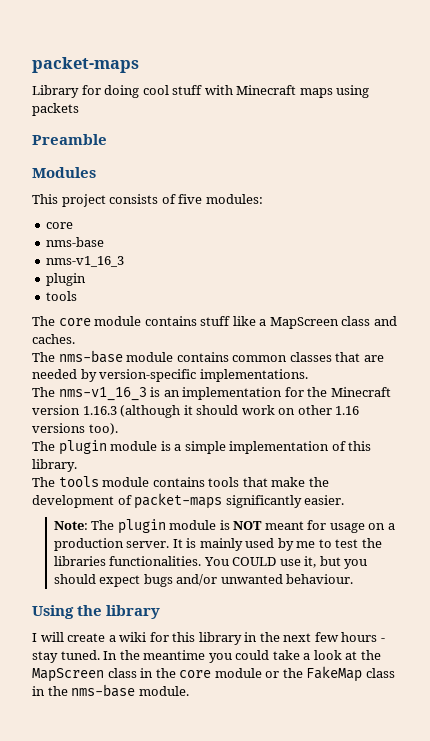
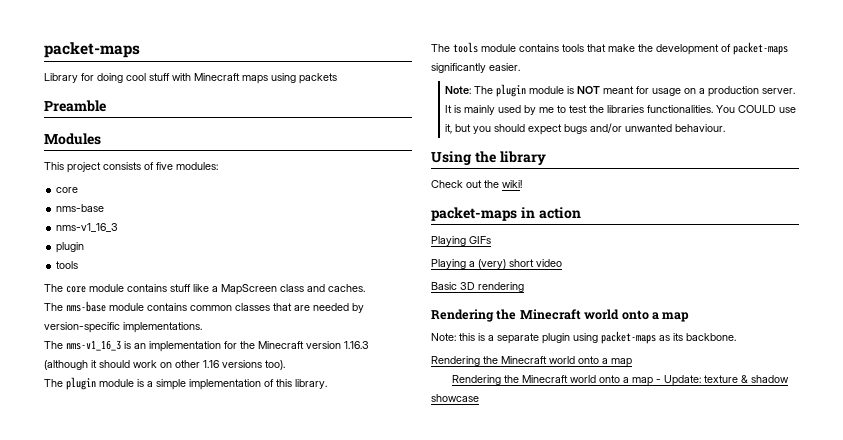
[32,632,385,645] [32,650,381,663] [32,666,395,682] [32,684,189,697] I will create a wiki for this library in the next few hours - stay tuned. In the meantime you could take a look at the MapScreen class in the core module or the FakeMap class in the nms-base module. -> [431,180,522,188] [431,207,581,221] [431,236,491,246] [431,259,562,269] [431,282,524,292] [431,309,690,322] [431,331,736,344] [431,356,632,367] [451,375,789,386] [431,394,479,402] Check out the wiki! // packet-maps in action // Playing GIFs // Playing a (very) short video // Basic 3D rendering // Rendering the Minecraft world onto a map // Note: this is a separate plugin using packet-maps as its backbone. // Rendering the Minecraft world onto a map // Rendering the Minecraft world onto a map - Update: texture & shadow showcase

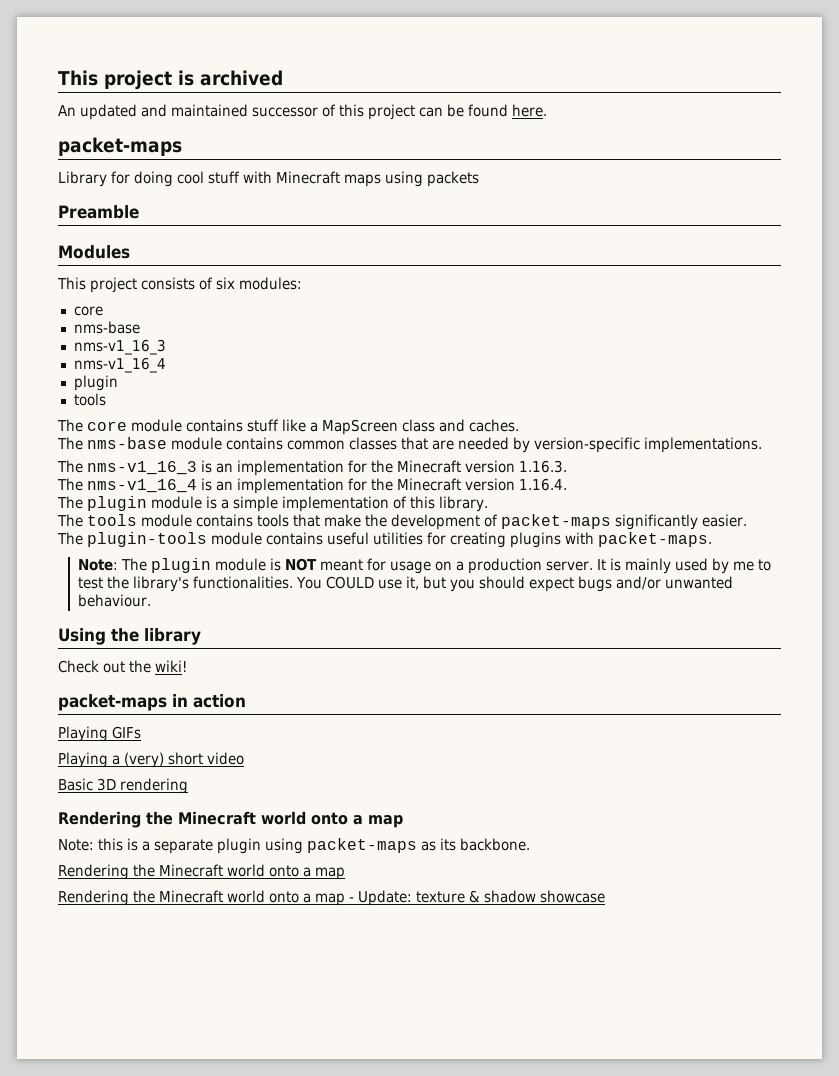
(44, 50) none -> [58,70,283,90] [58,104,547,120] This project is archived // An updated and maintained successor of this project can be found here. //
[156,162,173,170] five -> [216,277,235,290] six
(119, 227) none -> [73,357,166,373] // nms-v1_16_4
[344,341,369,349] [44,360,285,370] 1.16.3 (although it should work on other 1.16 versions too). -> [519,460,567,473] [57,478,567,494] 1.16.3. // The nms-v1_16_4 is an implementation for the Minecraft version 1.16.4.
(520, 67) none -> [57,532,712,548] // The plugin-tools module contains useful utilities for creating plugins with packet-maps.
[607,105,645,113] libraries -> [132,576,189,592] library's

